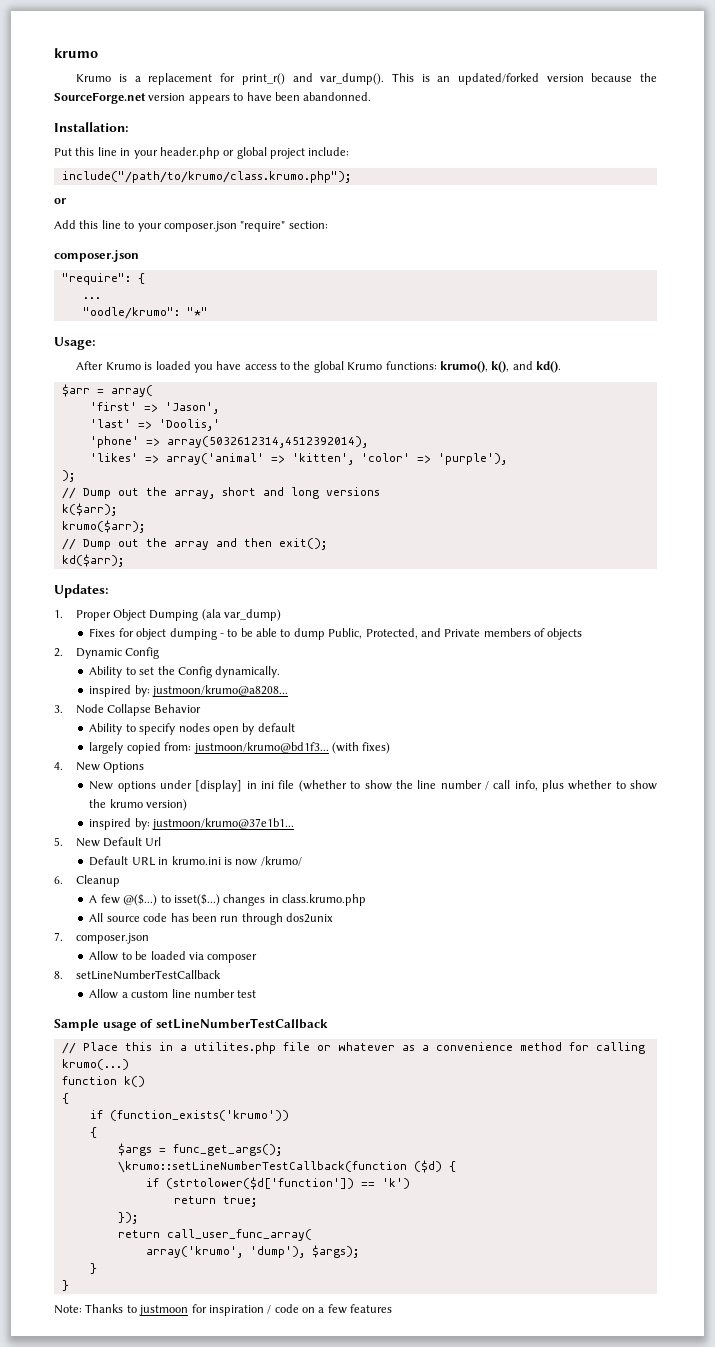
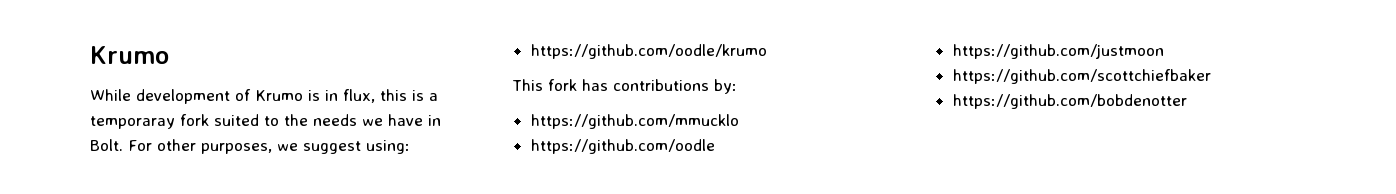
[54,48,98,58] [76,73,657,85] [54,92,372,104] [54,122,129,132] [54,147,350,159] [61,171,351,183] [54,198,66,204] [54,220,328,232] [54,250,139,262] [61,273,145,285] [82,297,101,299] [82,307,208,319] [54,337,96,350] [76,361,562,373] [61,384,153,397] [89,402,219,414] [89,419,220,431] [89,436,368,448] [89,453,507,465] [61,470,75,482] [61,487,380,499] [61,503,117,516] [61,520,145,533] [61,538,327,550] [61,554,124,567] [54,584,109,598] [54,609,282,621] [89,628,583,640] [54,647,160,659] [89,666,281,678] [89,685,289,697] [54,704,202,716] [89,723,295,735] [89,742,391,754] [54,762,145,773] [89,780,657,792] [89,799,188,811] [89,818,295,830] [54,837,162,847] [89,856,302,866] [54,875,120,887] [89,894,367,906] [89,913,334,925] [54,932,149,944] [89,951,258,963] [54,970,221,980] [89,989,257,999] [54,1018,328,1031] [61,1042,645,1054] [61,1059,129,1070] [61,1076,145,1087] [61,1093,69,1104] [89,1110,289,1121] [89,1127,97,1138] [117,1143,282,1156] [117,1160,456,1173] [145,1177,410,1190] [173,1196,257,1207] [117,1212,138,1224] [117,1229,312,1241] [145,1245,359,1258] [89,1263,97,1274] [61,1280,69,1291] [54,1304,393,1316] krumo // Krumo is a replacement for print_r() and var_dump(). This is an updated/forked version because the SourceForge.net version appears to have been abandonned. // Installation: // Put this line in your header.php or global project include: // include("/path/to/krumo/class.krumo.php"); // or // Add this line to your composer.json "require" section: // composer.json // "require": { // ... // "oodle/krumo": "*" // Usage: // After Krumo is loaded you have access to the global Krumo functions: krumo(), k(), and kd(). // $arr = array( // 'first' => 'Jason', // 'last' => 'Doolis,' // 'phone' => array(5032612314,4512392014), // 'likes' => array('animal' => 'kitten', 'color' => 'purple'), // ); // // Dump out the array, short and long versions // k($arr); // krumo($arr); // // Dump out the array and then exit(); // kd($arr); // Updates: // 1. Proper Object Dumping (ala var_dump) // Fixes for object dumping - to be able to dump Public, Protected, and Private members of objects // 2. Dynamic Config // Ability to set the Config dynamically. // inspired by: justmoon/krumo@a8208... // 3. Node Collapse Behavior // Ability to specify nodes open by default // largely copied from: justmoon/krumo@bd1f3... (with fixes) // 4. New Options // New options under [display] in ini file (whether to show the line number / call info, plus whether to show the krumo version) // inspired by: justmoon/krumo@37e1b1... // 5. New Default Url // Default URL in krumo.ini is now /krumo/ // 6. Cleanup // A few @($...) to isset($...) changes in class.krumo.php // All source code has been run through dos2unix // 7. composer.json // Allow to be loaded via composer // 8. setLineNumberTestCallback // Allow a custom line number test // Sample usage of setLineNumberTestCallback // // Place this in a utilites.php file or whatever as a convenience method for calling krumo(...) // function k() // { // if (function_exists('krumo')) // { // $args = func_get_args(); // \krumo::setLineNumberTestCallback(function ($d) { // if (strtolower($d['function']) == 'k') // return true; // }); // return call_user_func_array( // array('krumo', 'dump'), $args); // } // } // Note: Thanks to justmoon for inspiration / code on a few features -> [90,46,169,64] [90,89,438,104] [90,114,441,129] [90,139,410,154] [530,44,767,59] [512,79,737,94] [530,114,739,129] [530,139,715,154] [952,44,1164,59] [952,69,1211,84] [952,94,1187,109] Krumo // While development of Krumo is in flux, this is a temporaray fork suited to the needs we have in Bolt. For other purposes, we suggest using: // https://github.com/oodle/krumo // This fork has contributions by: // https://github.com/mmucklo // https://github.com/oodle // https://github.com/justmoon // https://github.com/scottchiefbaker // https://github.com/bobdenotter

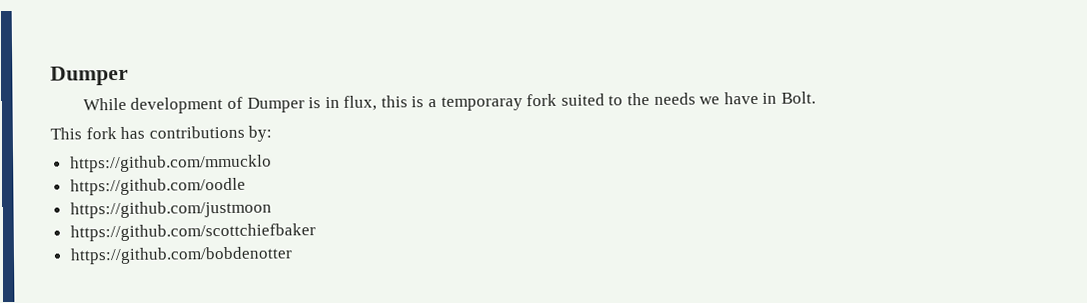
[90,46,169,64] Krumo -> [50,65,129,86] Dumper
[255,90,303,101] Krumo -> [246,97,305,113] Dumper
[128,139,410,154] [530,44,767,59] For other purposes, we suggest using: // https://github.com/oodle/krumo -> (816, 97) none

